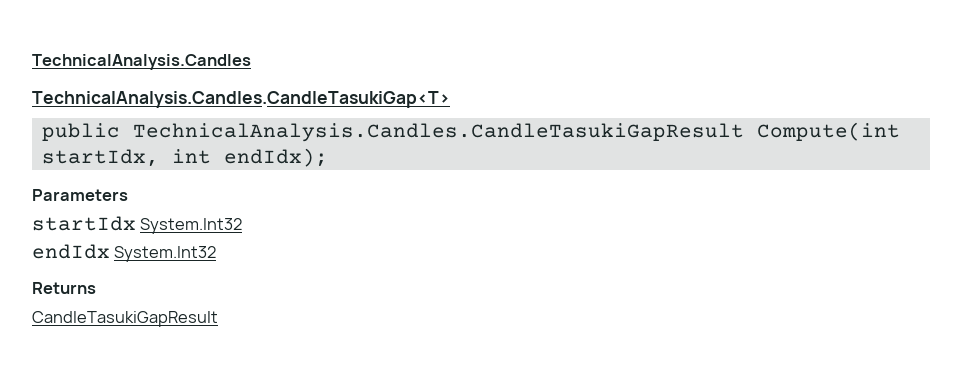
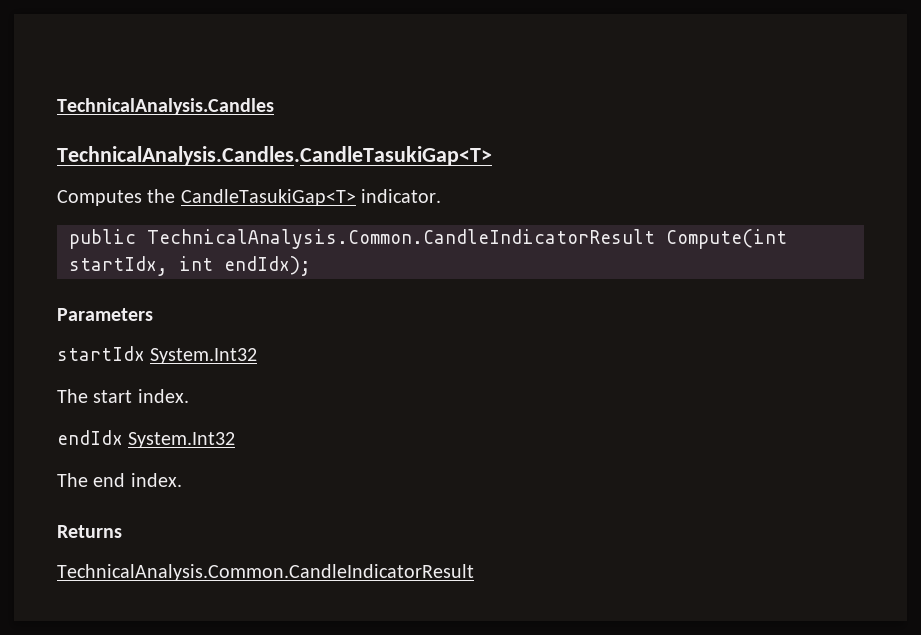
(450, 99) none -> [57,189,442,206] // Computes the CandleTasukiGap<T> indicator.
[132,123,744,142] TechnicalAnalysis.Candles.CandleTasukiGapResult -> [147,229,655,249] TechnicalAnalysis.Common.CandleIndicatorResult
(243, 226) none -> [57,389,189,403] // The start index.
(217, 254) none -> [57,473,182,487] // The end index.
[32,311,218,327] CandleTasukiGapResult -> [57,564,474,581] TechnicalAnalysis.Common.CandleIndicatorResult

